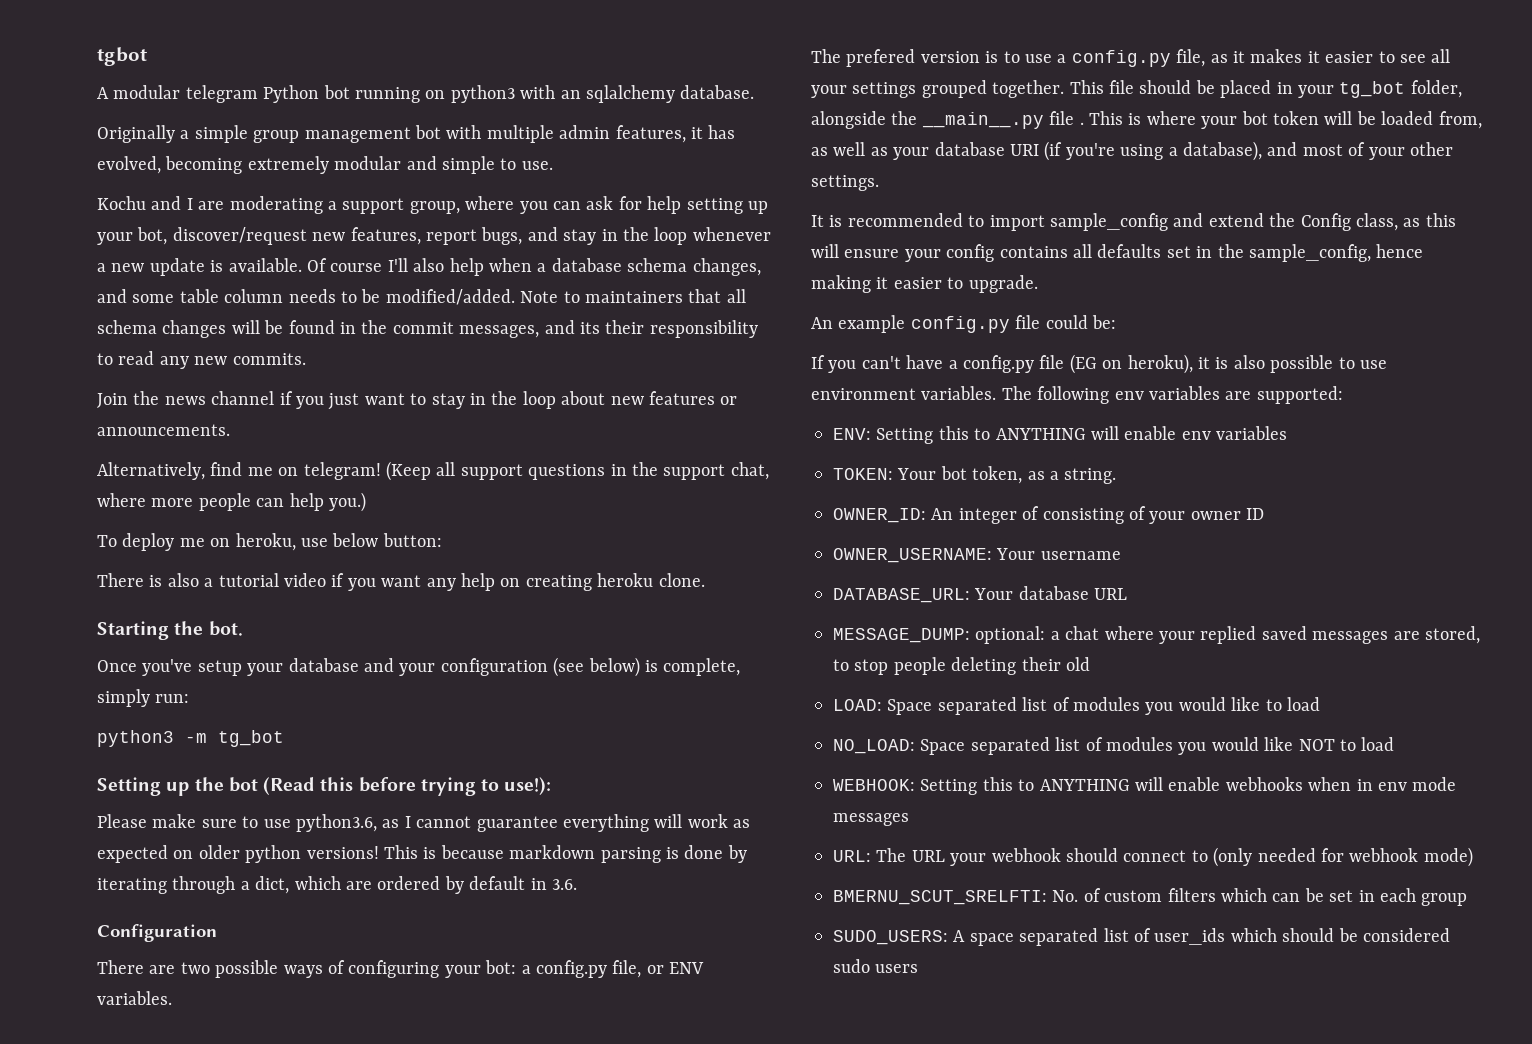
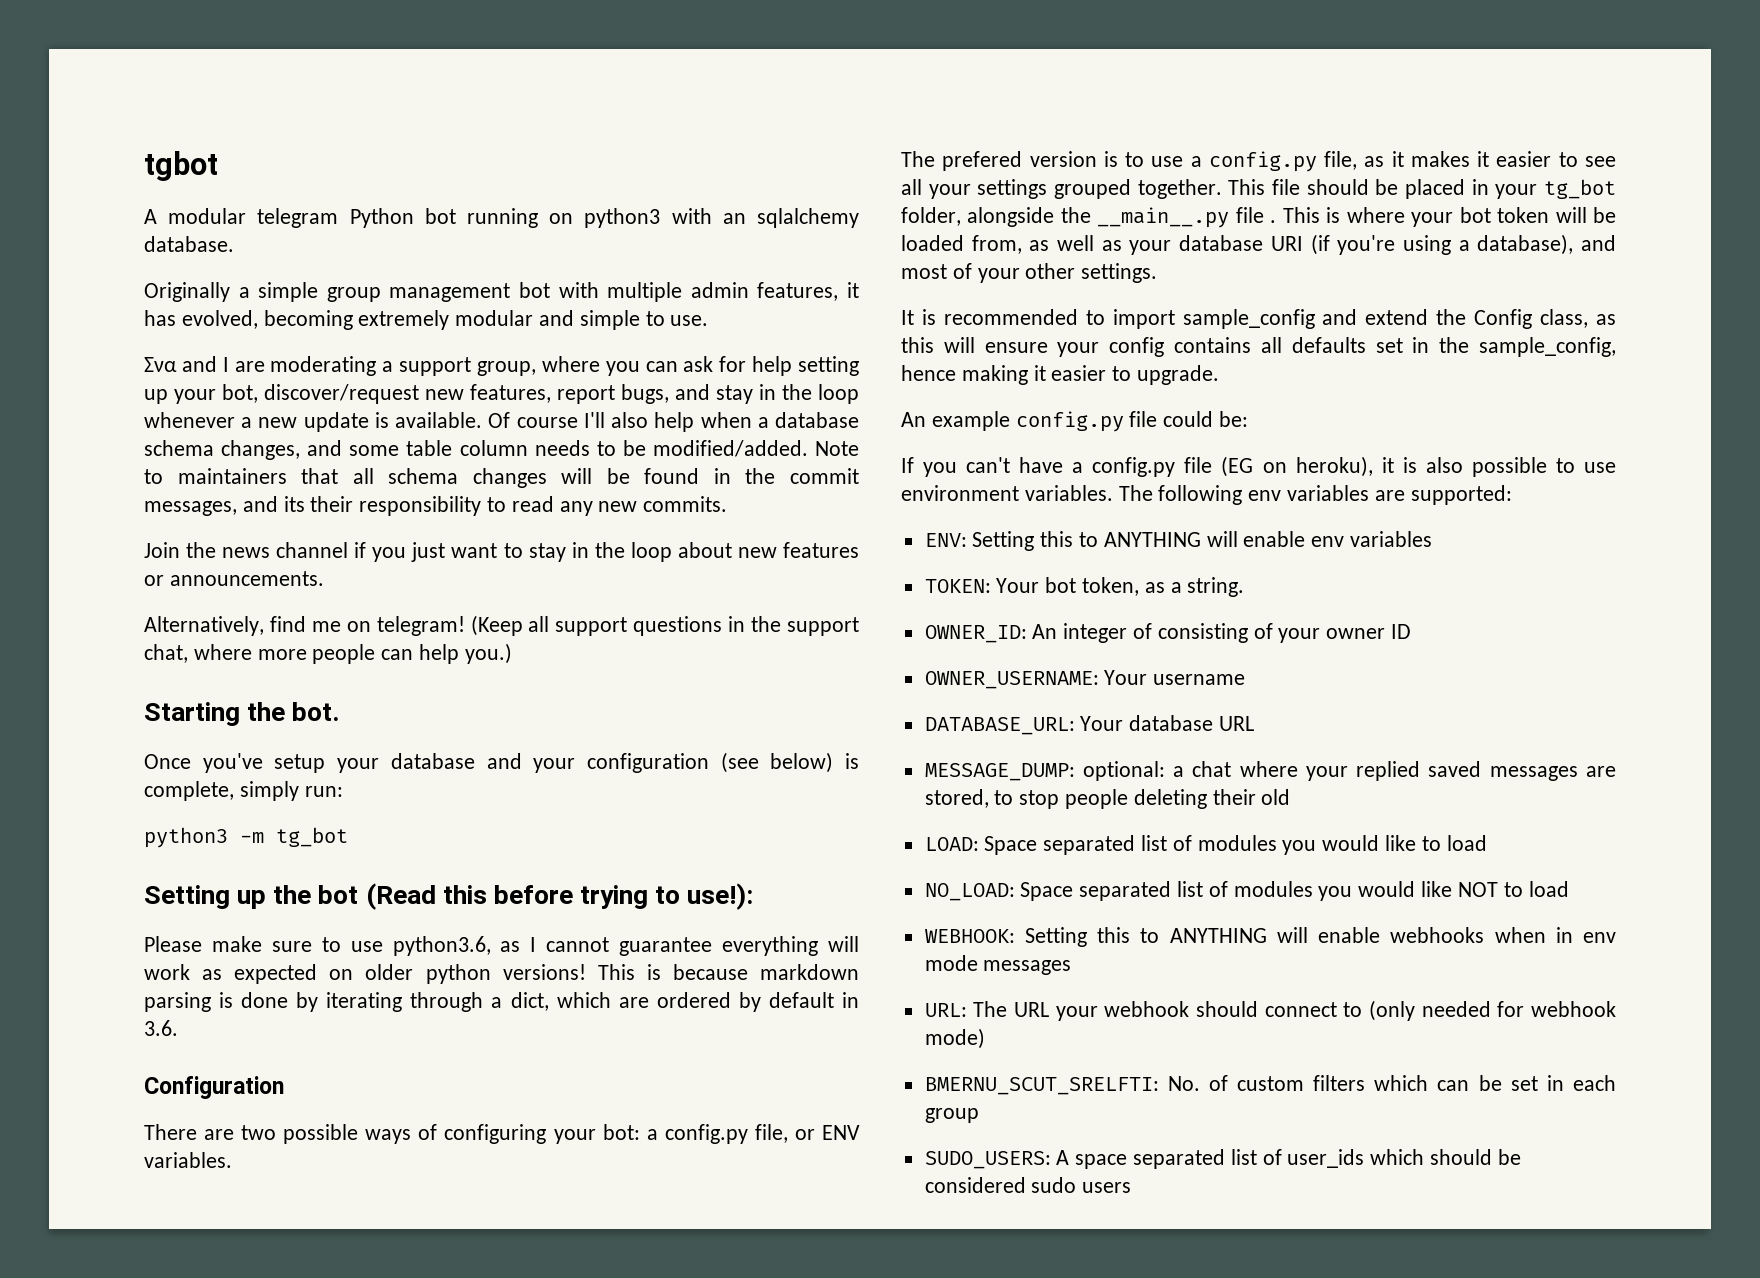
[97,196,146,210] Kochu -> [144,357,177,372] Σνα
[97,533,442,551] [97,573,705,591] // To deploy me on heroku, use below button: // There is also a tutorial video if you want any help on creating heroku clone. -> (512, 653) none

